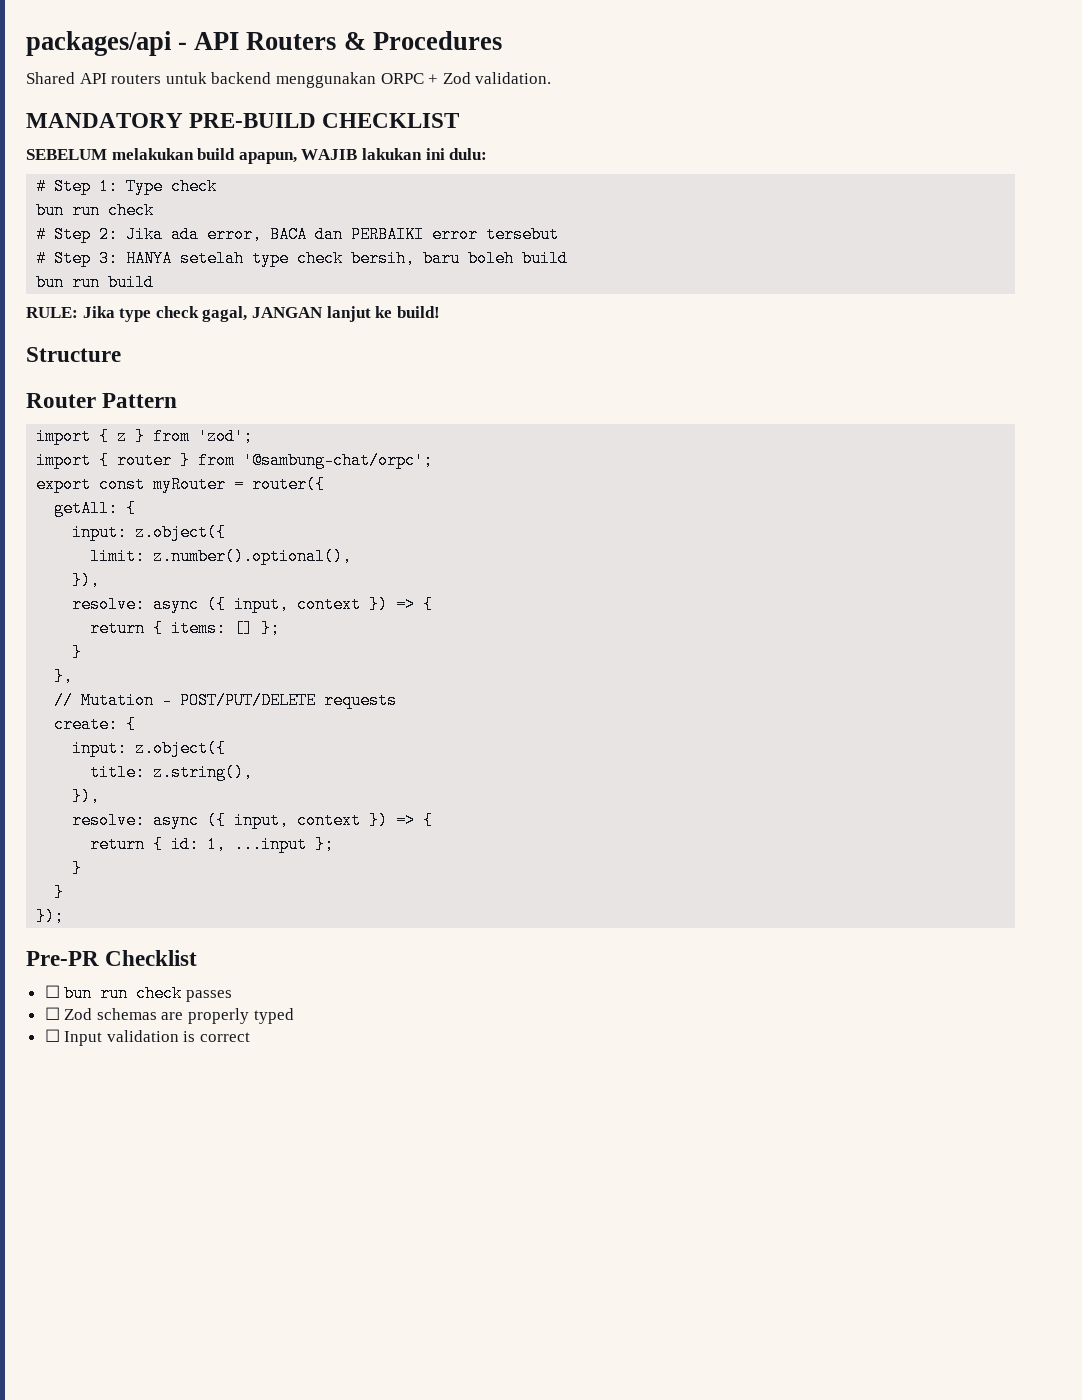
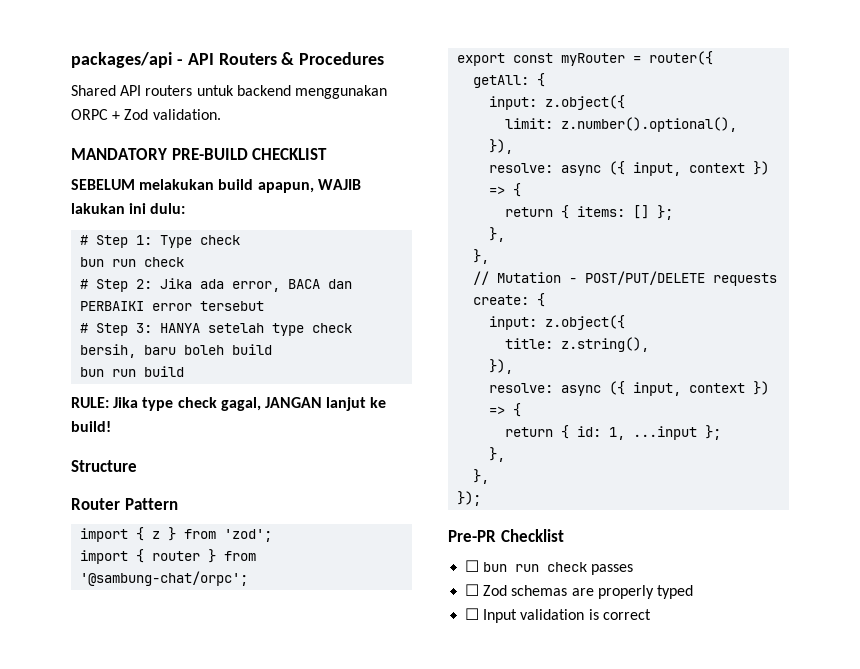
[72,644,83,661] } -> [489,227,506,242] },
[72,860,83,877] [54,884,65,901] } // } -> [489,447,506,462] [473,469,490,484] }, // },

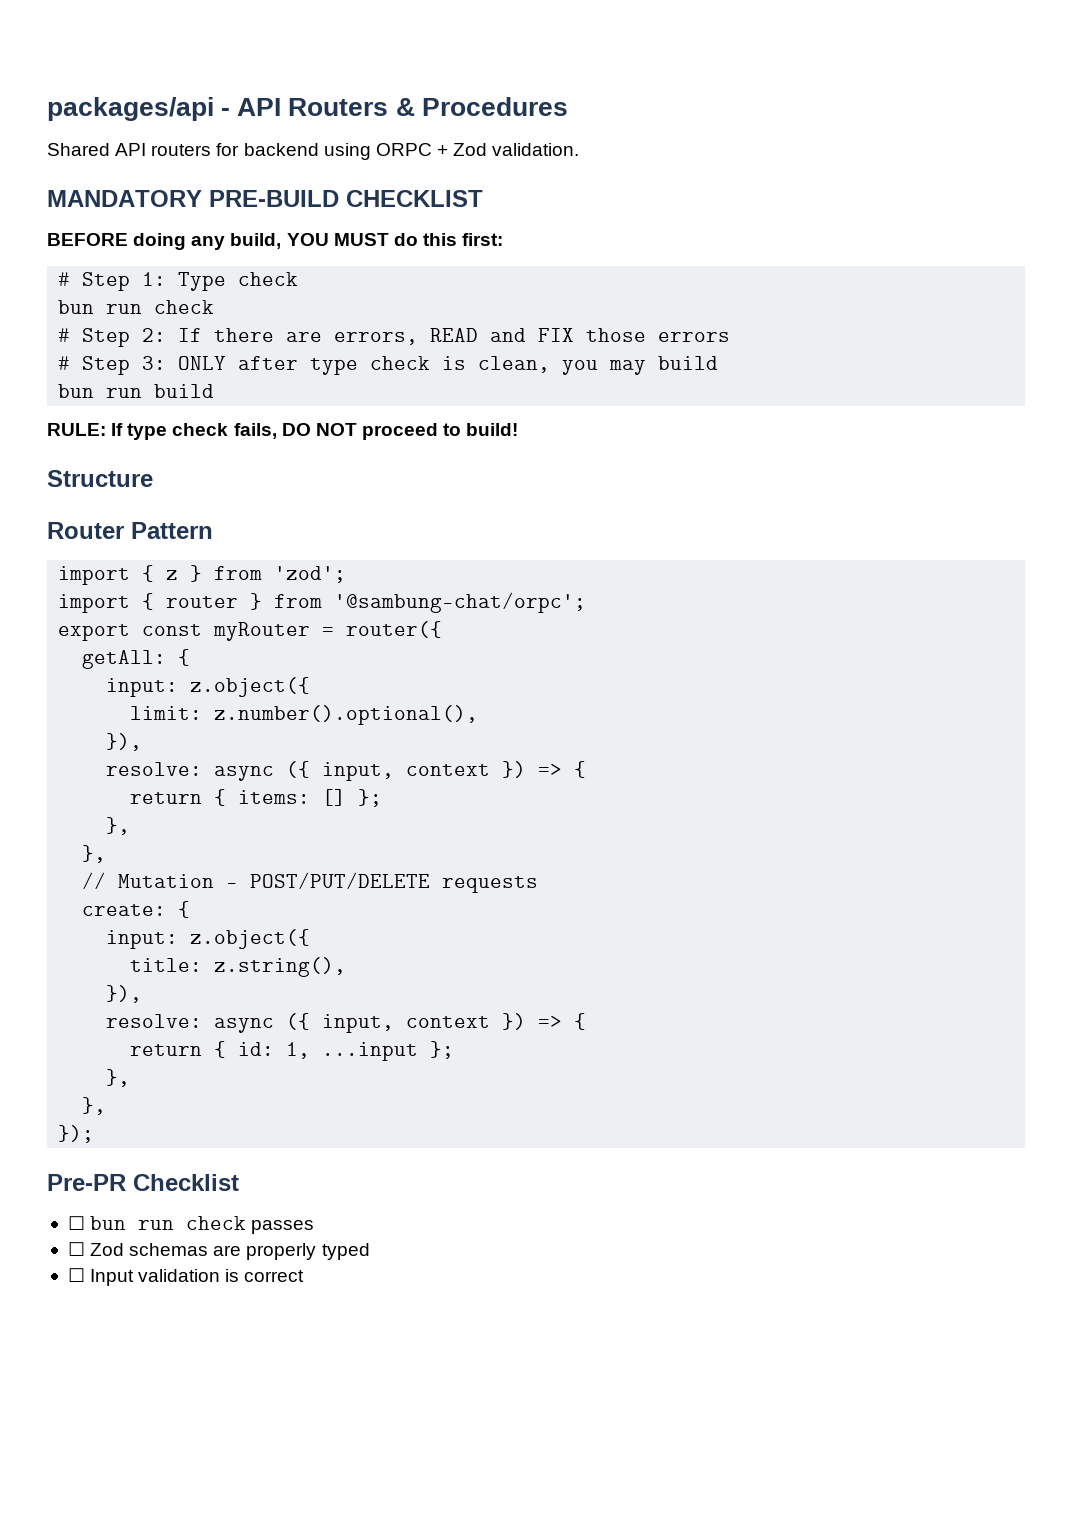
[196,85,387,99] untuk backend menggunakan -> [216,143,371,160] for backend using
[71,179,361,193] [71,203,186,214] SEBELUM melakukan build apapun, WAJIB lakukan ini dulu: -> [47,233,504,250] BEFORE doing any build, YOU MUST do this first:
[160,278,353,292] [80,301,265,311] [80,323,353,336] [80,344,225,358] Jika ada error, BACA dan PERBAIKI error tersebut // # Step 3: HANYA setelah type check bersih, baru boleh -> [178,328,731,345] [58,356,647,375] If there are errors, READ and FIX those errors // # Step 3: ONLY after type check is clean, you may
[113,397,387,411] Jika type check gagal, JANGAN lanjut ke -> [111,423,462,440] If type check fails, DO NOT proceed to

